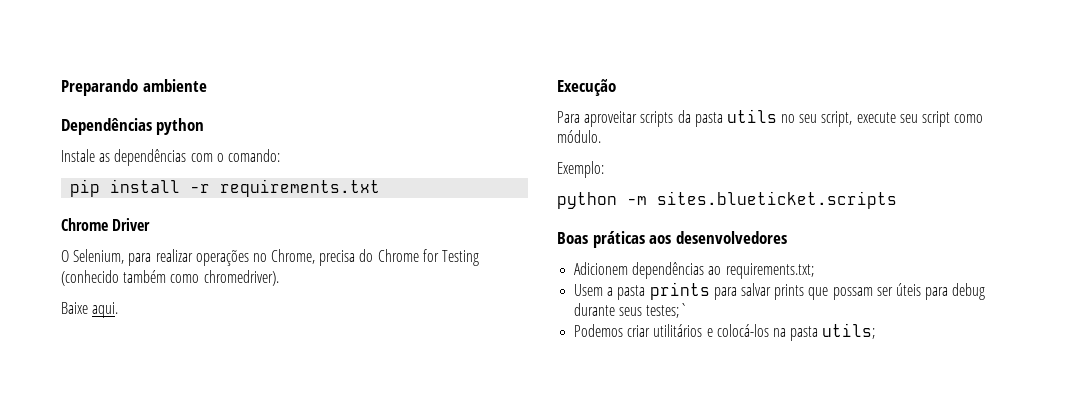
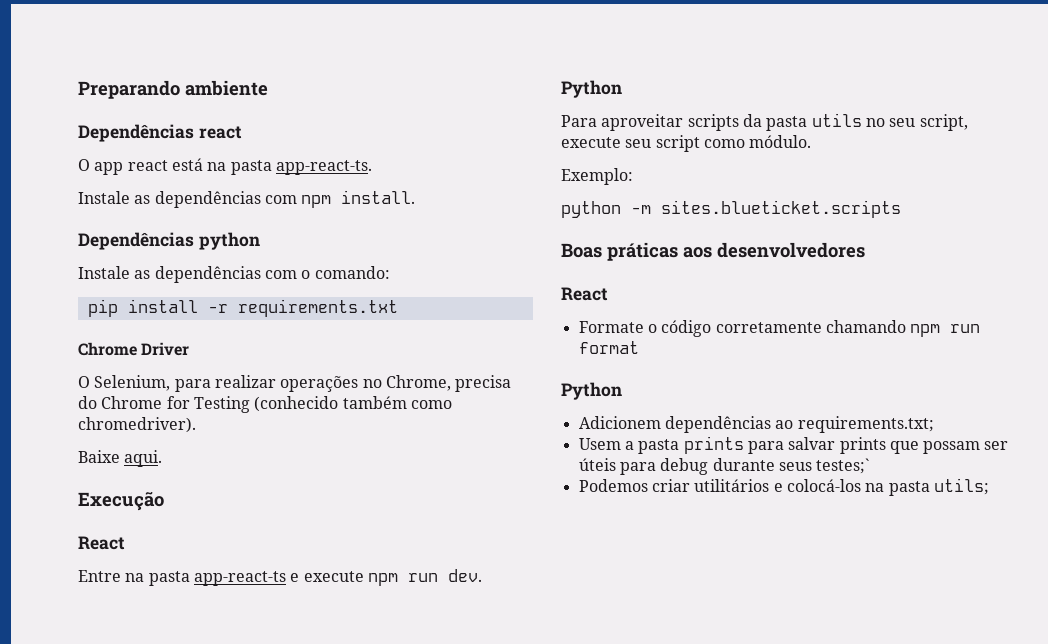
(207, 85) none -> [78,124,242,142] [78,158,372,175] [78,190,416,208] // Dependências react // O app react está na pasta app-react-ts. // Instale as dependências com npm install.
(616, 87) none -> [78,536,125,550] [78,569,482,586] [561,80,622,98] // React // Entre na pasta app-react-ts e execute npm run dev. // Python
(787, 237) none -> [561,287,608,301] [578,320,981,337] [578,341,639,354] [561,382,622,400] // React // Formate o código corretamente chamando npm run format // Python

